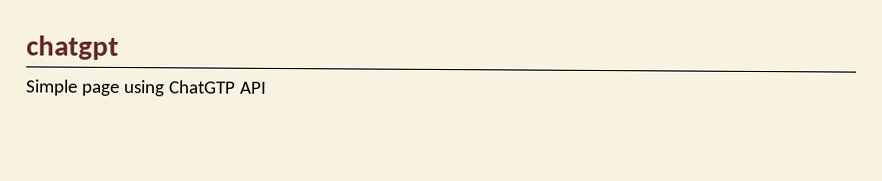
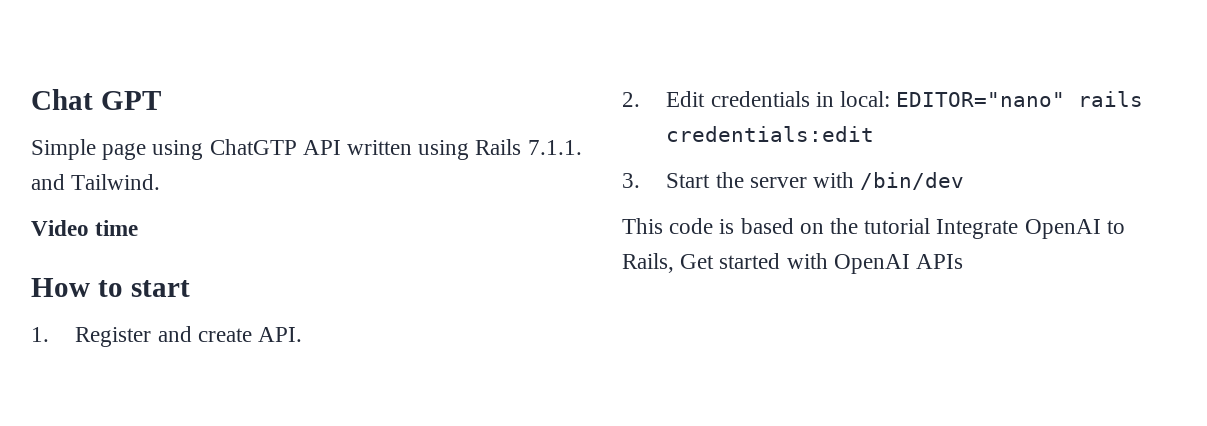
[26,35,119,60] chatgpt -> [31,89,161,110] Chat GPT
(267, 87) none -> [347,139,582,160] [31,174,161,190] [31,220,139,236] [31,278,190,297] [31,326,302,347] [622,91,1144,107] [666,126,875,142] [622,172,965,190] [622,218,1125,239] [622,253,964,274] written using Rails 7.1.1. and Tailwind. // Video time // How to start // 1. Register and create API. // 2. Edit credentials in local: EDITOR="nano" rails credentials:edit // 3. Start the server with /bin/dev // This code is based on the tutorial Integrate OpenAI to Rails, Get started with OpenAI APIs

